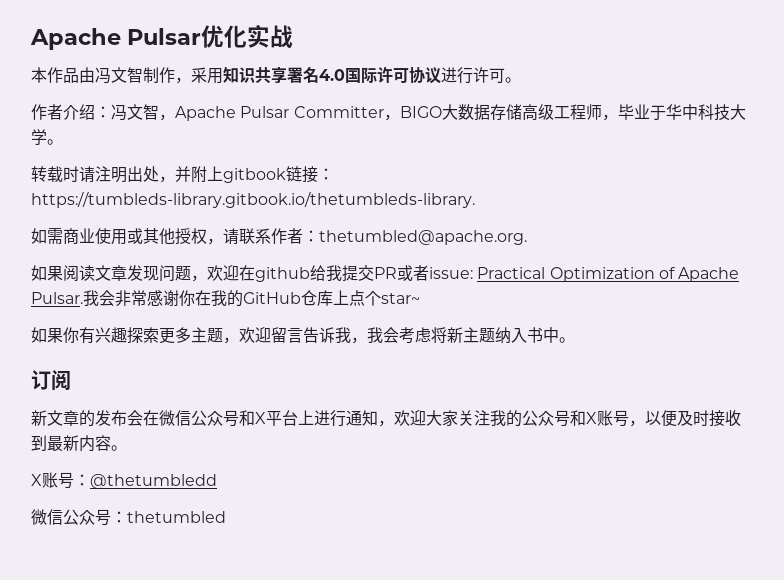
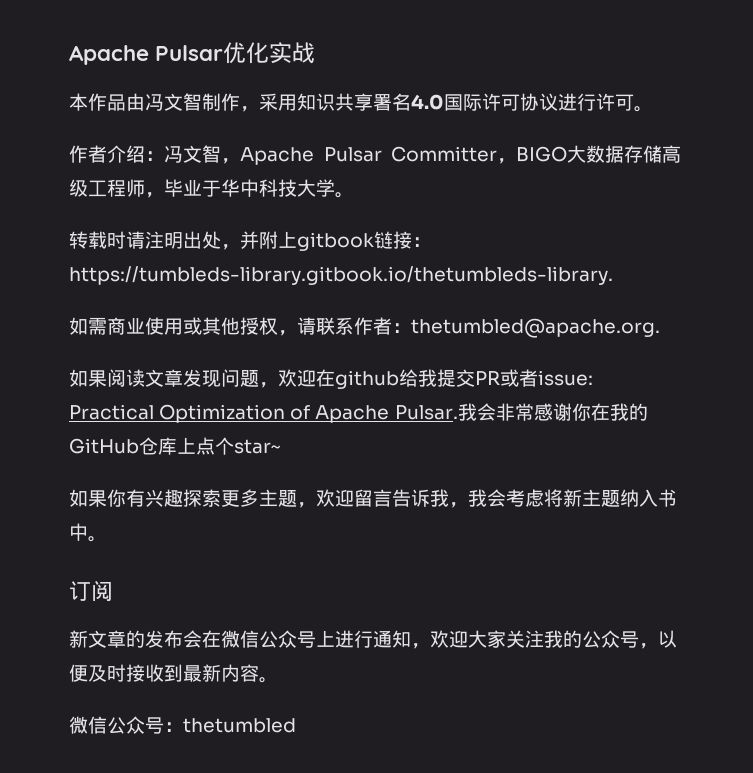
[239,410,298,426] 和X平台 -> (316, 639) none
[570,410,629,427] 和X账号 -> (639, 639) none
[31,472,217,489] // X账号：@thetumbledd -> (278, 680) none

